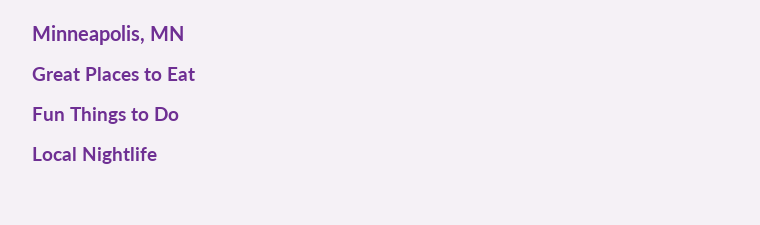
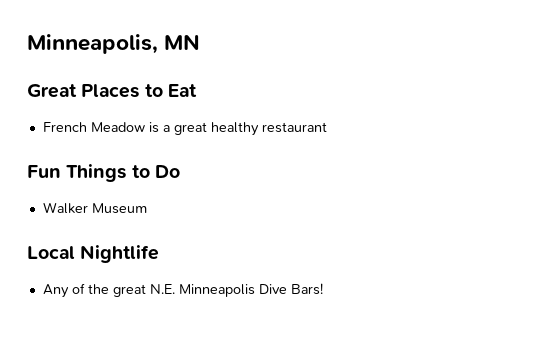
(195, 74) none -> [42,122,327,136] // French Meadow is a great healthy restaurant
(179, 114) none -> [42,202,147,214] // Walker Museum
(157, 155) none -> [42,283,323,298] // Any of the great N.E. Minneapolis Dive Bars!

